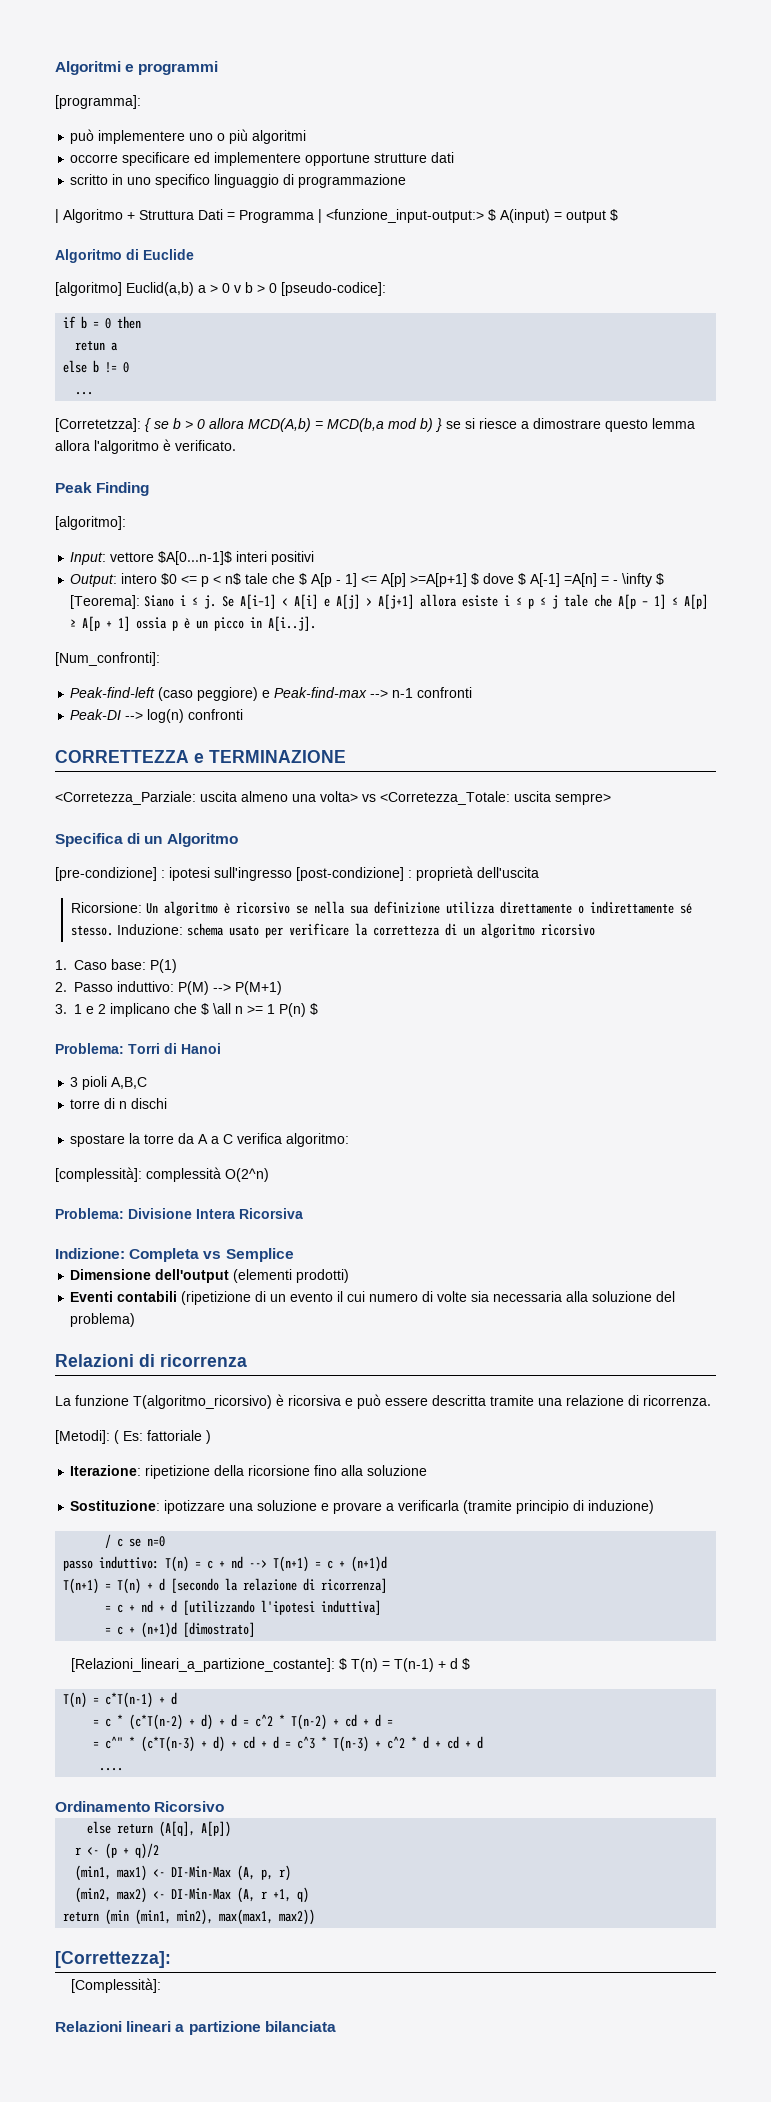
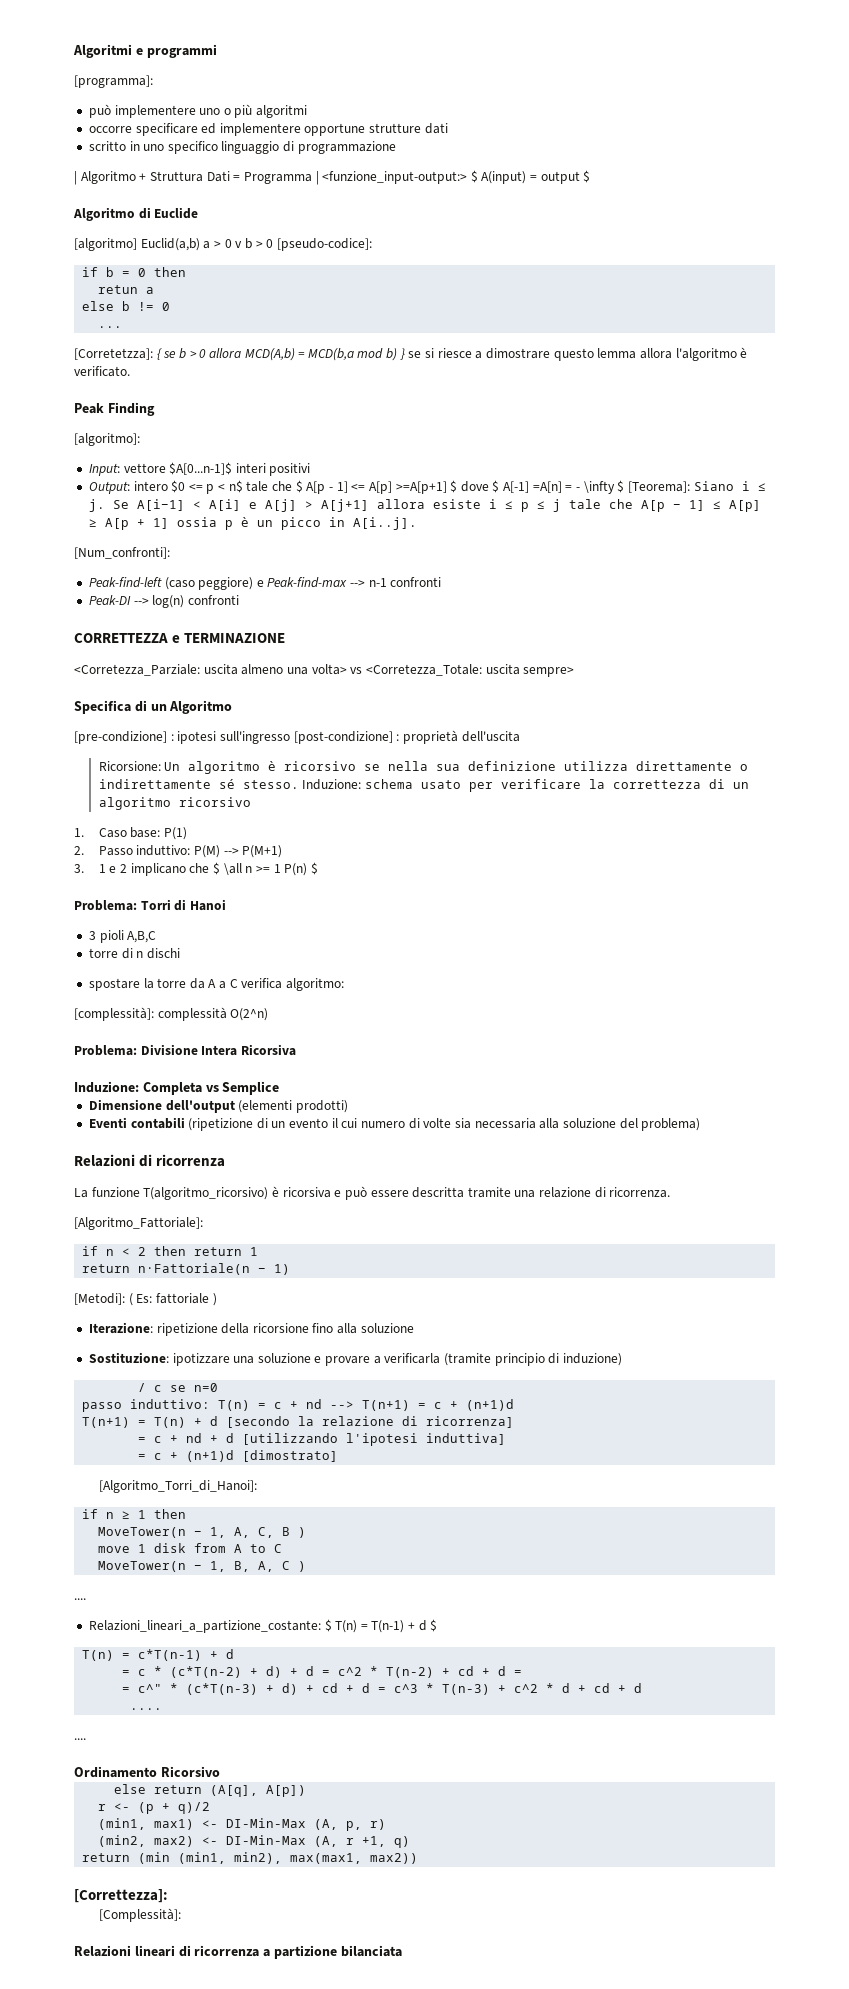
[55,1248,125,1259] Indizione: -> [74,1081,139,1093] Induzione:
(711, 1400) none -> [74,1217,203,1230] [82,1246,259,1256] [82,1263,291,1275] // [Algoritmo_Fattoriale]: // if n < 2 then return 1 // return n·Fattoriale(n − 1)
[70,1658,335,1672] [Relazioni_lineari_a_partizione_costante]: -> [98,1480,257,1493] [82,1509,187,1519] [98,1527,307,1538] [98,1543,283,1553] [98,1561,307,1572] [74,1598,86,1600] [88,1620,321,1633] [Algoritmo_Torri_di_Hanoi]: // if n ≥ 1 then // MoveTower(n − 1, A, C, B ) // move 1 disk from A to C // MoveTower(n − 1, B, A, C ) // .... // Relazioni_lineari_a_partizione_costante:
(124, 1769) none -> [74,1738,86,1740] // ....
(172, 2026) none -> [178,1945,260,1957] di ricorrenza

